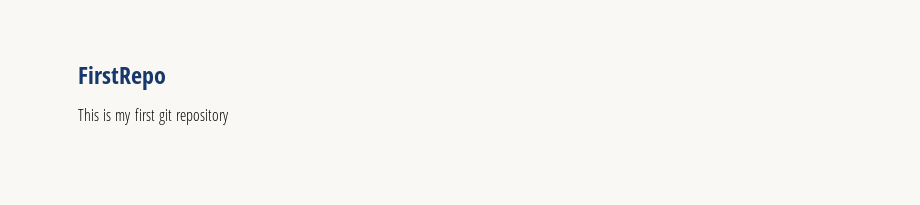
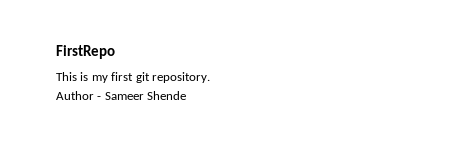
[175,109,229,125] repository -> [151,72,210,83] [56,91,187,100] repository. // Author - Sameer Shende

